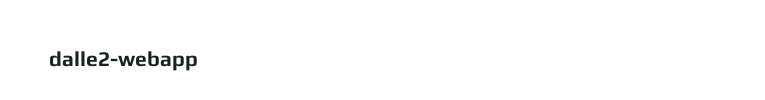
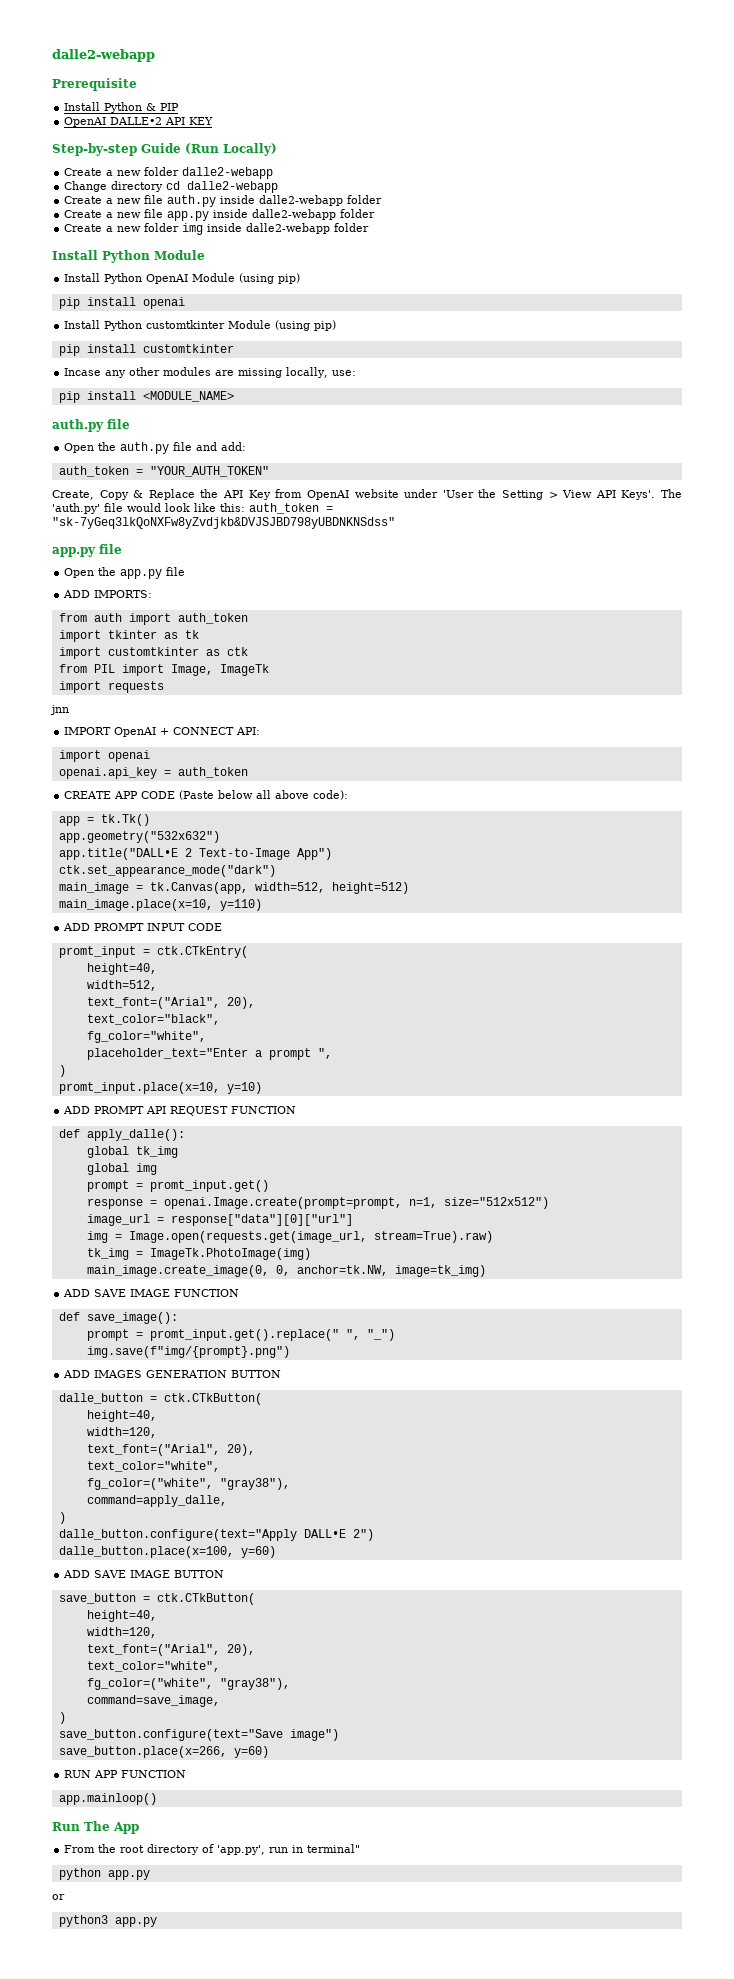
[49,51,198,71] dalle2-webapp -> [52,49,155,62] [52,78,137,91] [64,102,180,113] [64,117,214,127] [52,143,277,156] [64,167,274,179] [64,181,279,193] [64,195,383,207] [64,209,376,221] [64,223,370,235] [52,250,205,263] [64,273,301,284] [58,297,185,309] [64,320,337,331] [58,344,234,356] [64,367,357,378] [58,391,234,403] [52,419,130,432] [64,442,247,454] [58,466,269,477] [52,489,682,500] [52,503,333,514] [52,517,395,529] [52,544,122,557] [64,567,186,579] [63,590,153,598] [58,613,248,625] [58,630,199,642] [58,647,248,659] [58,664,269,676] [58,681,164,693] [50,705,69,715] [64,727,261,737] [58,750,150,762] [58,767,248,779] [64,790,349,800] [58,814,150,826] [58,831,220,843] [58,848,332,860] [58,865,276,877] [58,882,409,894] [58,899,262,911] [63,923,223,931] [58,946,248,958] [86,963,157,975] [86,980,157,991] [86,997,255,1009] [86,1014,220,1025] [86,1031,206,1043] [86,1048,332,1060] [58,1065,66,1077] [58,1082,262,1094] [63,1106,297,1116] [58,1129,185,1141] [86,1146,178,1158] [86,1163,157,1175] [86,1180,269,1192] [86,1197,549,1209] [86,1214,353,1226] [86,1231,493,1243] [86,1248,311,1260] [86,1265,486,1277] [63,1289,240,1297] [58,1312,178,1324] [86,1329,395,1341] [86,1346,290,1358] [63,1370,282,1378] [58,1393,262,1405] [86,1410,157,1422] [86,1427,157,1438] [86,1444,255,1456] [86,1461,220,1472] [86,1478,290,1490] [86,1495,227,1507] [58,1512,66,1524] [58,1529,374,1541] [58,1546,276,1558] [63,1570,225,1578] [58,1593,255,1605] [86,1610,157,1622] [86,1627,157,1638] [86,1644,255,1656] [86,1661,220,1672] [86,1678,290,1690] [86,1695,220,1707] [58,1712,66,1724] [58,1729,339,1741] [58,1746,269,1758] [64,1770,187,1778] [58,1793,157,1805] [52,1821,139,1834] [64,1844,361,1855] [58,1868,150,1880] [52,1894,65,1900] [58,1915,157,1927] dalle2-webapp // Prerequisite // Install Python & PIP // OpenAI DALLE•2 API KEY // Step-by-step Guide (Run Locally) // Create a new folder dalle2-webapp // Change directory cd dalle2-webapp // Create a new file auth.py inside dalle2-webapp folder // Create a new file app.py inside dalle2-webapp folder // Create a new folder img inside dalle2-webapp folder // Install Python Module // Install Python OpenAI Module (using pip) // pip install openai // Install Python customtkinter Module (using pip) // pip install customtkinter // Incase any other modules are missing locally, use: // pip install <MODULE_NAME> // auth.py file // Open the auth.py file and add: // auth_token = "YOUR_AUTH_TOKEN" // Create, Copy & Replace the API Key from OpenAI website under 'User the Setting > View API Keys'. The 'auth.py' file would look like this: auth_token = "sk-7yGeq3lkQoNXFw8yZvdjkb&DVJSJBD798yUBDNKNSdss" // app.py file // Open the app.py file // ADD IMPORTS: // from auth import auth_token // import tkinter as tk // import customtkinter as ctk // from PIL import Image, ImageTk // import requests // jnn // IMPORT OpenAI + CONNECT API: // import openai // openai.api_key = auth_token // CREATE APP CODE (Paste below all above code): // app = tk.Tk() // app.geometry("532x632") // app.title("DALL•E 2 Text-to-Image App") // ctk.set_appearance_mode("dark") // main_image = tk.Canvas(app, width=512, height=512) // main_image.place(x=10, y=110) // ADD PROMPT INPUT CODE // promt_input = ctk.CTkEntry( // height=40, // width=512, // text_font=("Arial", 20), // text_color="black", // fg_color="white", // placeholder_text="Enter a prompt ", // ) // promt_input.place(x=10, y=10) // ADD PROMPT API REQUEST FUNCTION // def apply_dalle(): // global tk_img // global img // prompt = promt_input.get() // response = openai.Image.create(prompt=prompt, n=1, size="512x512") // image_url = response["data"][0]["url"] // img = Image.open(requests.get(image_url, stream=True).raw) // tk_img = ImageTk.PhotoImage(img) // main_image.create_image(0, 0, anchor=tk.NW, image=tk_img) // ADD SAVE IMAGE FUNCTION // def save_image(): // prompt = promt_input.get().replace(" ", "_") // img.save(f"img/{prompt}.png") // ADD IMAGES GENERATION BUTTON // dalle_button = ctk.CTkButton( // height=40, // width=120, // text_font=("Arial", 20), // text_color="white", // fg_color=("white", "gray38"), // command=apply_dalle, // ) // dalle_button.configure(text="Apply DALL•E 2") // dalle_button.place(x=100, y=60) // ADD SAVE IMAGE BUTTON // save_button = ctk.CTkButton( // height=40, // width=120, // text_font=("Arial", 20), // text_color="white", // fg_color=("white", "gray38"), // command=save_image, // ) // save_button.configure(text="Save image") // save_button.place(x=266, y=60) // RUN APP FUNCTION // app.mainloop() // Run The App // From the root directory of 'app.py', run in terminal" // python app.py // or // python3 app.py

